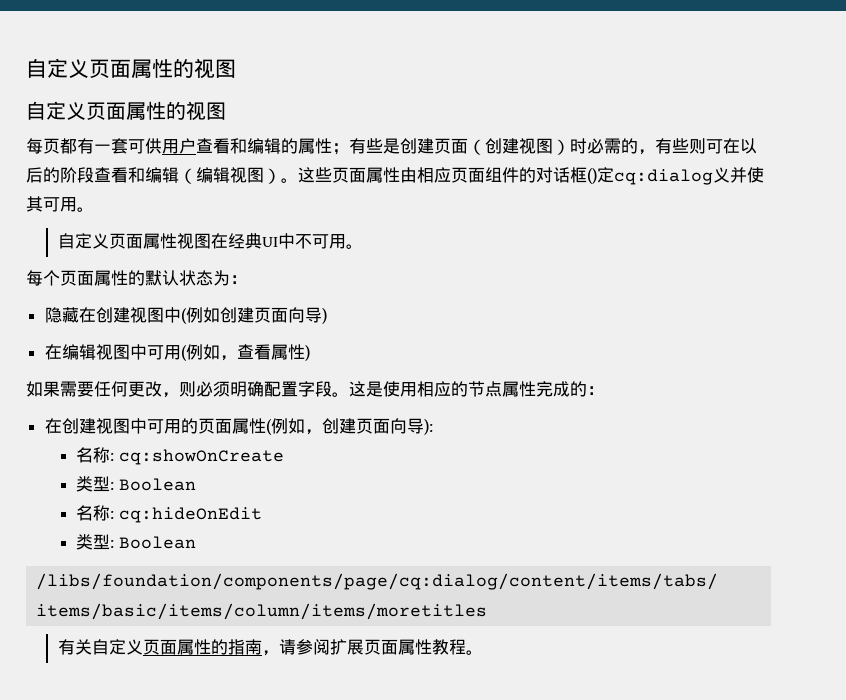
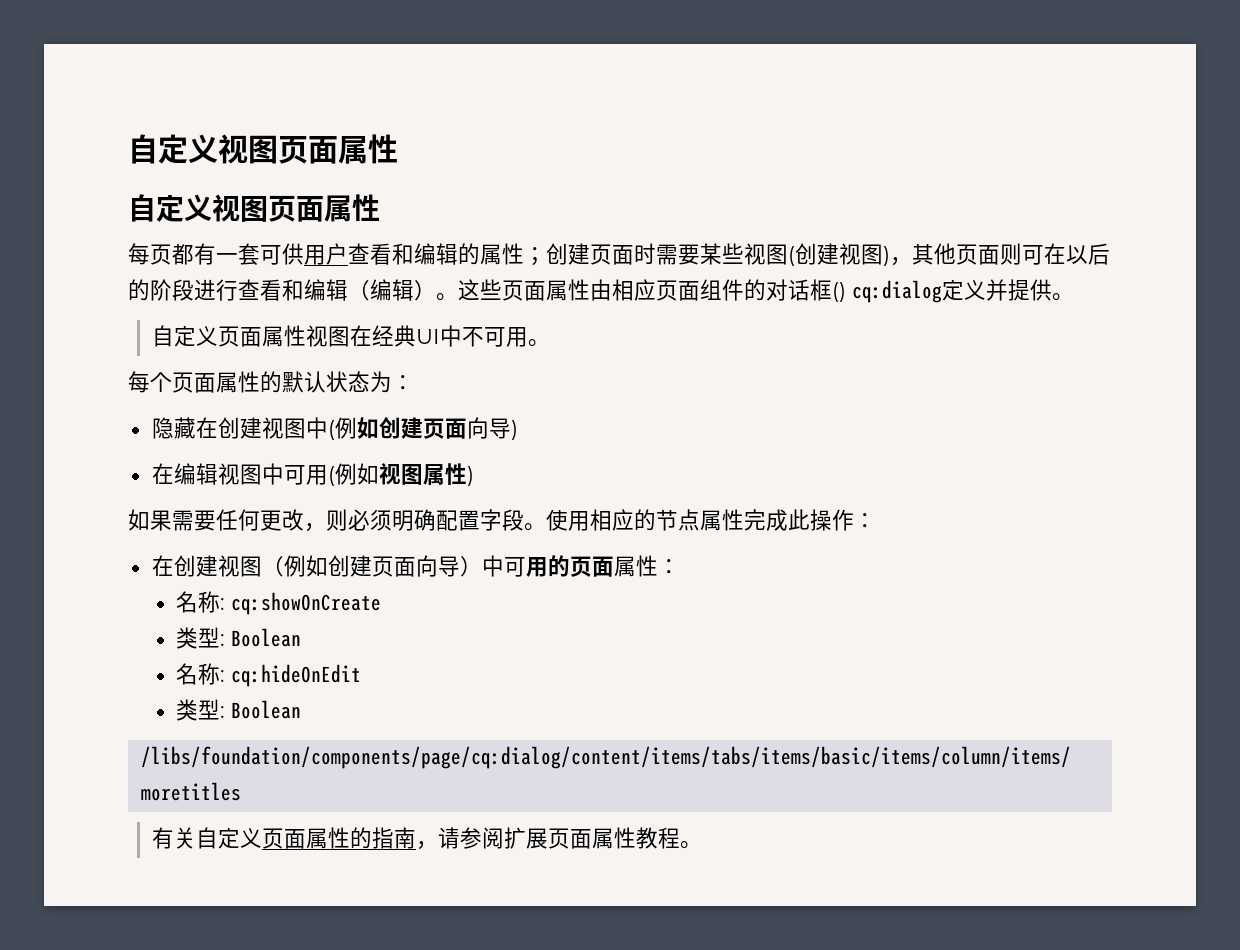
[26,58,236,79] [26,101,226,121] 自定义页面属性的视图 // 自定义页面属性的视图 -> [128,134,398,164] [128,194,380,222] 自定义视图页面属性 // 自定义视图页面属性
[349,138,689,155] 有些是创建页面（创建视图）时必需的，有些 -> [546,243,1000,266] 创建页面时需要某些视图(创建视图)，其他页面
(94, 175) none -> [194,279,238,301] 进行
[230,167,264,183] 视图 -> (414, 290) none
[597,167,764,185] [26,196,77,212] 定cq:dialog义并使其可用 -> [852,279,1052,303] cq:dialog定义并提供
[219,344,271,361] ，查看 -> [378,463,423,485] 视图
[349,381,383,397] 这是 -> (546, 527) none
[570,381,587,397] 的 -> [788,509,854,531] 此操作
[129,418,433,435] 中可用的页面属性(例如，创建页面向导): -> [261,555,680,577] （例如创建页面向导）中可用的页面属性：

